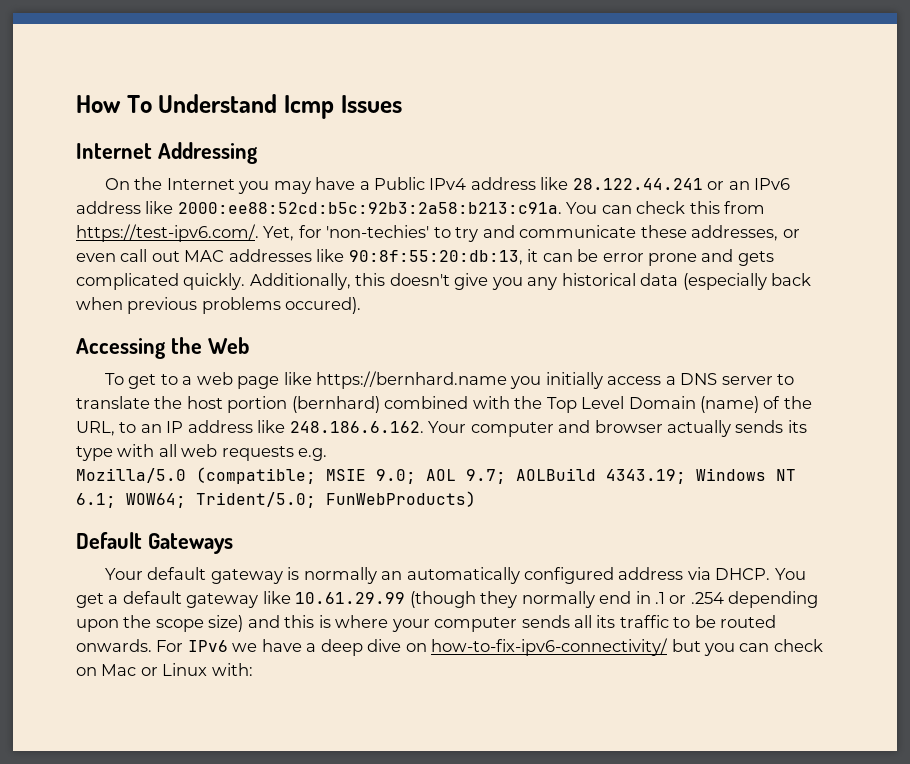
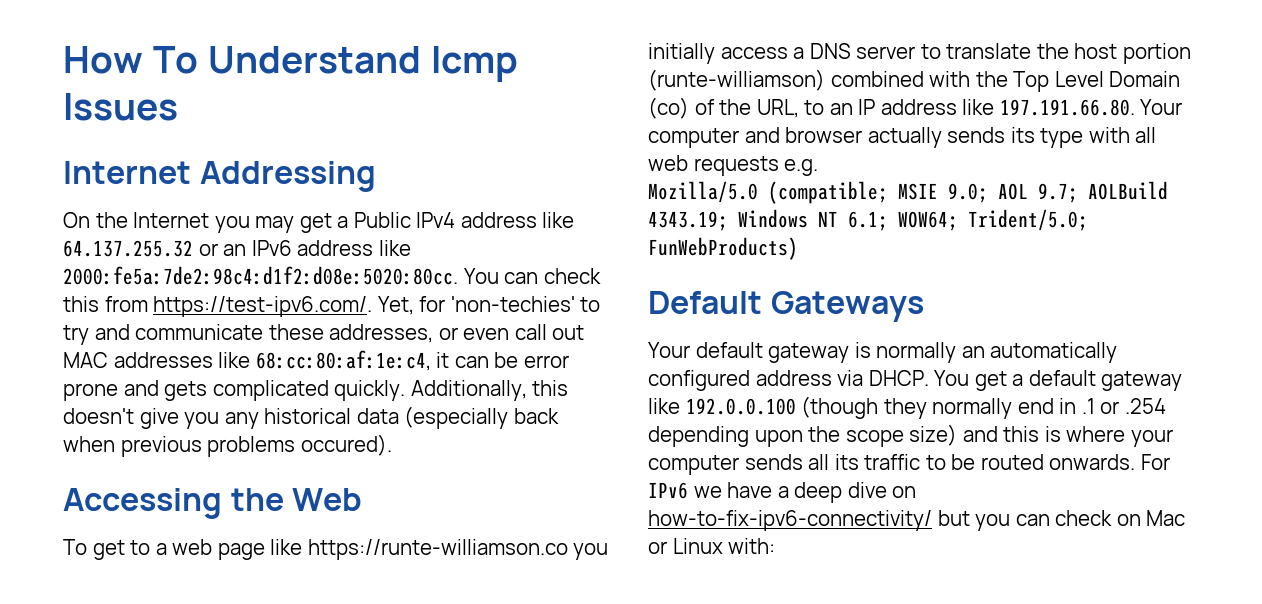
[315,177,356,190] have -> [299,213,332,233] get
[572,178,703,190] 28.122.44.241 -> [63,240,193,257] 64.137.255.32
[177,202,562,214] 2000:ee88:52cd:b5c:92b3:2a58:b213:c91a. -> [63,266,458,285] 2000:fe5a:7de2:98c4:d1f2:d08e:5020:80cc.
[348,250,523,265] 90:8f:55:20:db:13, -> [255,350,431,371] 68:cc:80:af:1e:c4,
[316,371,508,389] https://bernhard.name -> [307,539,568,560] https://runte-williamson.co
[291,396,380,413] (bernhard) -> [648,69,825,91] (runte-williamson)
[700,396,760,413] (name) -> [648,97,689,119] (co)
[289,421,424,433] 248.186.6.162. -> [999,99,1135,116] 197.191.66.80.
[295,592,406,604] 10.61.29.99 -> [685,398,796,415] 192.0.0.100

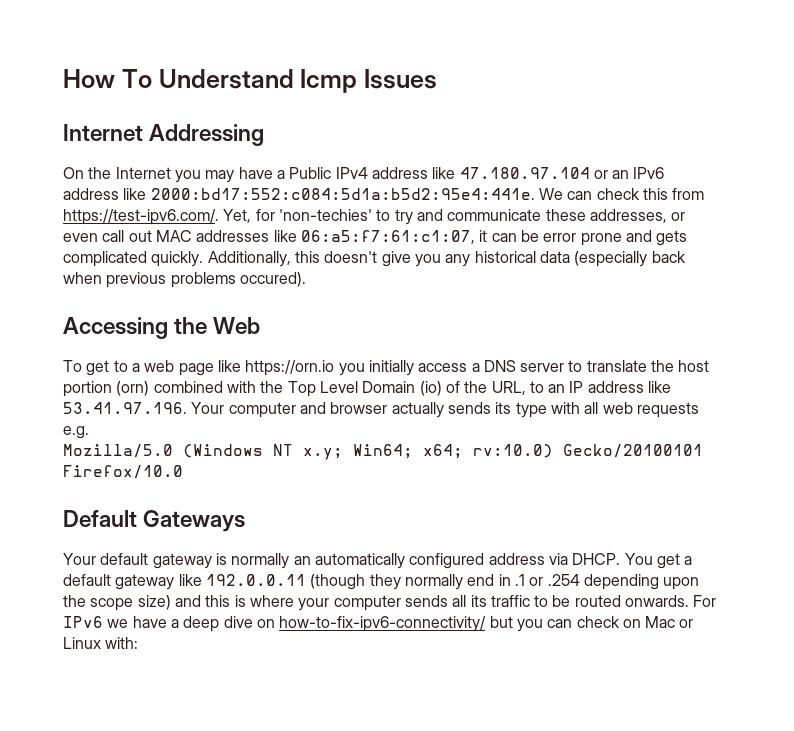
[299,213,332,233] get -> [238,167,273,179] have
[63,240,193,257] 64.137.255.32 -> [459,167,590,179] 47.180.97.104
[63,266,499,285] 2000:fe5a:7de2:98c4:d1f2:d08e:5020:80cc. You -> [150,188,563,200] 2000:bd17:552:c084:5d1a:b5d2:95e4:441e. We
[255,350,431,371] 68:cc:80:af:1e:c4, -> [300,230,475,244] 06:a5:f7:61:c1:07,
[307,539,568,560] https://runte-williamson.co -> [245,360,335,376] https://orn.io
[648,69,825,91] (runte-williamson) -> [116,381,150,396] (orn)
[648,97,689,119] (co) -> [419,381,442,396] (io)
[999,99,1135,116] 197.191.66.80. -> [63,402,187,414] 53.41.97.196.
[768,181,1168,204] [648,209,1088,231] [648,237,798,260] (compatible; MSIE 9.0; AOL 9.7; AOLBuild 4343.19; Windows NT 6.1; WOW64; Trident/5.0; FunWebProducts) -> [183,444,703,460] [63,465,183,479] (Windows NT x.y; Win64; x64; rv:10.0) Gecko/20100101 Firefox/10.0
[685,398,796,415] 192.0.0.100 -> [205,574,306,586] 192.0.0.11

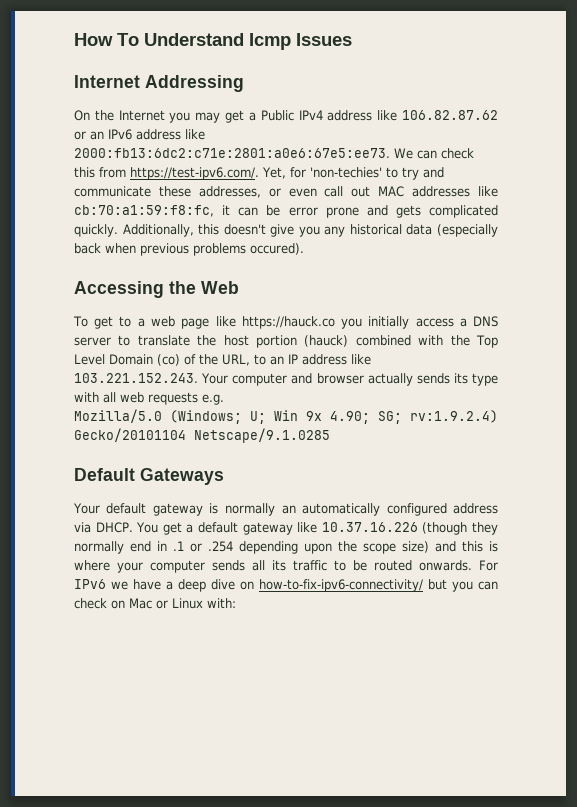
[238,167,273,179] have -> [225,110,245,123] get
[459,167,590,179] 47.180.97.104 -> [401,110,498,120] 106.82.87.62
[150,188,535,200] 2000:bd17:552:c084:5d1a:b5d2:95e4:441e. -> [74,148,390,158] 2000:fb13:6dc2:c71e:2801:a0e6:67e5:ee73.
[300,230,475,244] 06:a5:f7:61:c1:07, -> [74,205,214,217] cb:70:a1:59:f8:fc,
[245,360,335,376] https://orn.io -> [241,316,335,329] https://hauck.co
[116,381,150,396] (orn) -> [304,335,349,347] (hauck)
[419,381,442,396] (io) -> [157,354,180,366] (co)
[63,402,187,414] 53.41.97.196. -> [74,373,198,383] 103.221.152.243.
[183,444,703,460] [63,465,183,479] (Windows NT x.y; Win64; x64; rv:10.0) Gecko/20100101 Firefox/10.0 -> [170,410,498,424] [74,428,330,443] (Windows; U; Win 9x 4.90; SG; rv:1.9.2.4) Gecko/20101104 Netscape/9.1.0285
[205,574,306,586] 192.0.0.11 -> [321,522,418,532] 10.37.16.226

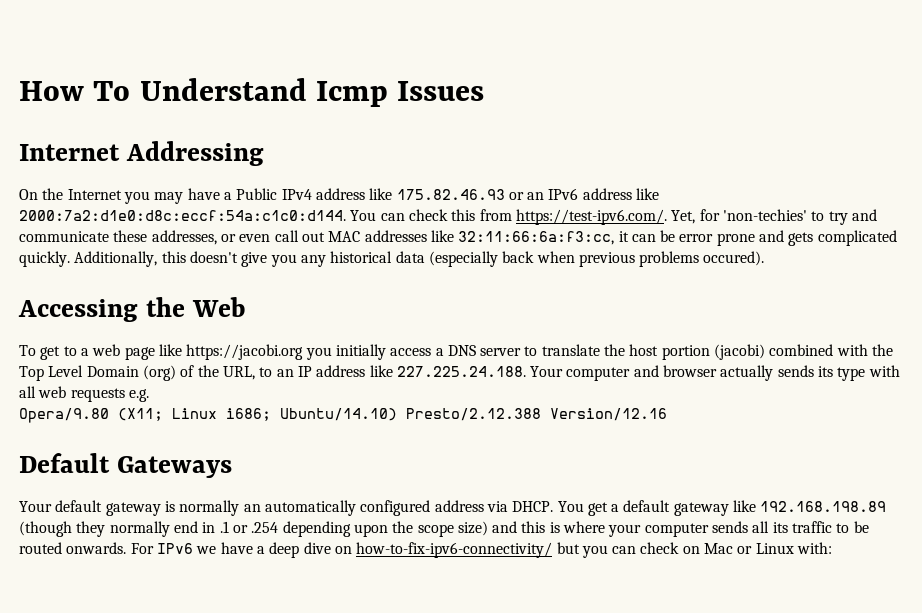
[225,110,245,123] get -> [187,188,220,200] have
[401,110,498,120] 106.82.87.62 -> [396,189,505,200] 175.82.46.93
[74,148,413,159] 2000:fb13:6dc2:c71e:2801:a0e6:67e5:ee73. We -> [19,210,377,221] 2000:7a2:d1e0:d8c:eccf:54a:c1c0:d144. You
[74,205,214,217] cb:70:a1:59:f8:fc, -> [458,231,615,245] 32:11:66:6a:f3:cc,
[241,316,335,329] https://hauck.co -> [186,344,304,360] https://jacobi.org
[304,335,349,347] (hauck) -> [714,344,766,360] (jacobi)
[157,354,180,366] (co) -> [142,365,176,381] (org)
[74,373,198,383] 103.221.152.243. -> [396,366,526,377] 227.225.24.188.
[74,409,498,424] [74,428,330,443] Mozilla/5.0 (Windows; U; Win 9x 4.90; SG; rv:1.9.2.4) Gecko/20101104 Netscape/9.1.0285 -> [19,408,667,423] Opera/9.80 (X11; Linux i686; Ubuntu/14.10) Presto/2.12.388 Version/12.16
[321,522,418,532] 10.37.16.226 -> [760,501,887,512] 192.168.198.89

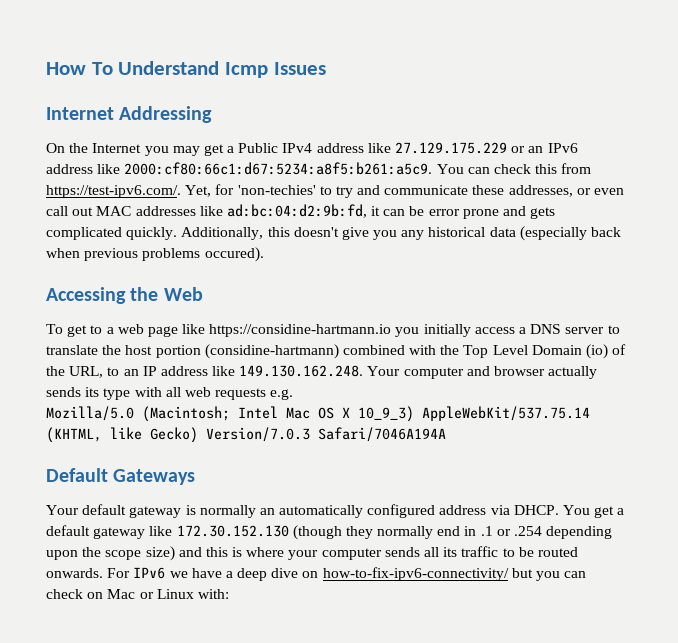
[187,188,220,200] have -> [203,144,224,156] get
[396,189,505,200] 175.82.46.93 -> [395,142,508,154] 27.129.175.229
[19,210,346,221] 2000:7a2:d1e0:d8c:eccf:54a:c1c0:d144. -> [124,162,433,175] 2000:cf80:66c1:d67:5234:a8f5:b261:a5c9.
[458,231,615,245] 32:11:66:6a:f3:cc, -> [226,204,367,218] ad:bc:04:d2:9b:fd,
[186,344,304,360] https://jacobi.org -> [209,324,392,337] https://considine-hartmann.io
[714,344,766,360] (jacobi) -> [204,344,339,359] (considine-hartmann)
[142,365,176,381] (org) -> [586,344,609,359] (io)
[396,366,526,377] 227.225.24.188. -> [239,365,364,377] 149.130.162.248.
[19,408,667,423] Opera/9.80 (X11; Linux i686; Ubuntu/14.10) Presto/2.12.388 Version/12.16 -> [46,406,590,422] [46,427,446,443] Mozilla/5.0 (Macintosh; Intel Mac OS X 10_9_3) AppleWebKit/537.75.14 (KHTML, like Gecko) Version/7.0.3 Safari/7046A194A
[760,501,887,512] 192.168.198.89 -> [176,525,289,537] 172.30.152.130

